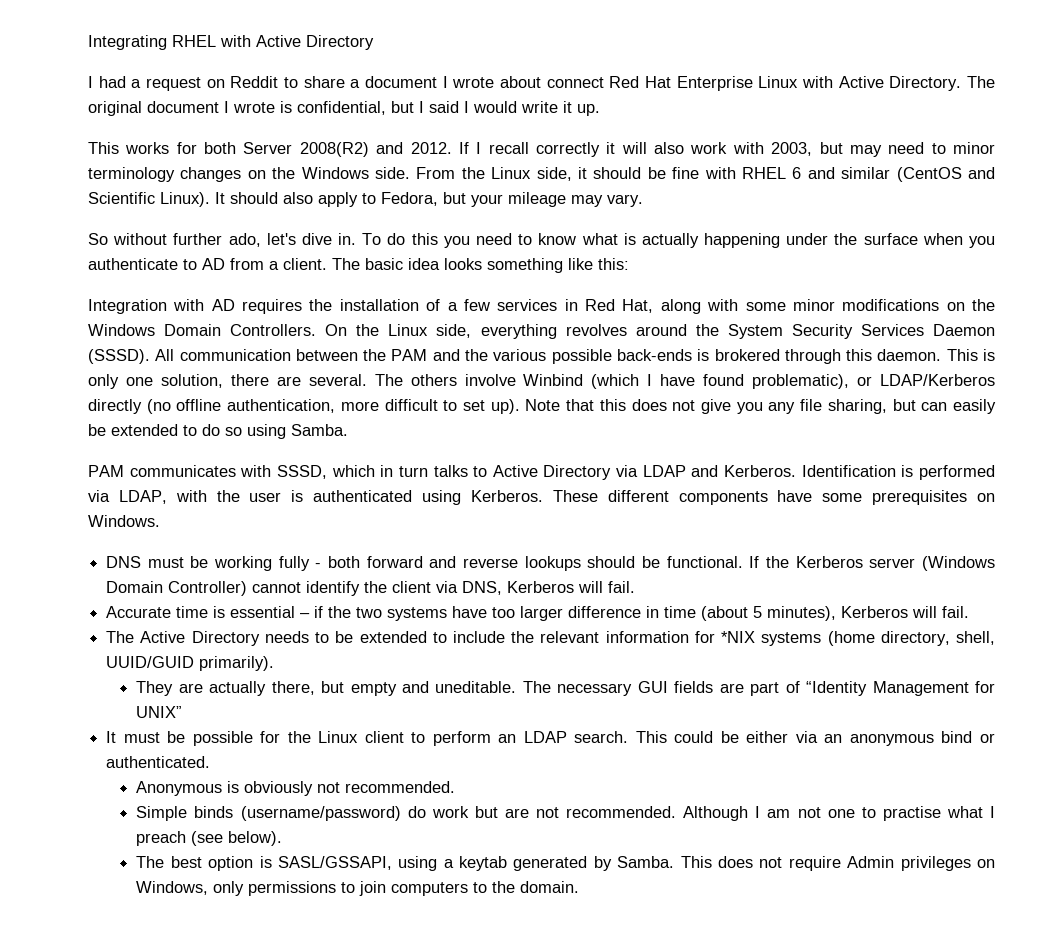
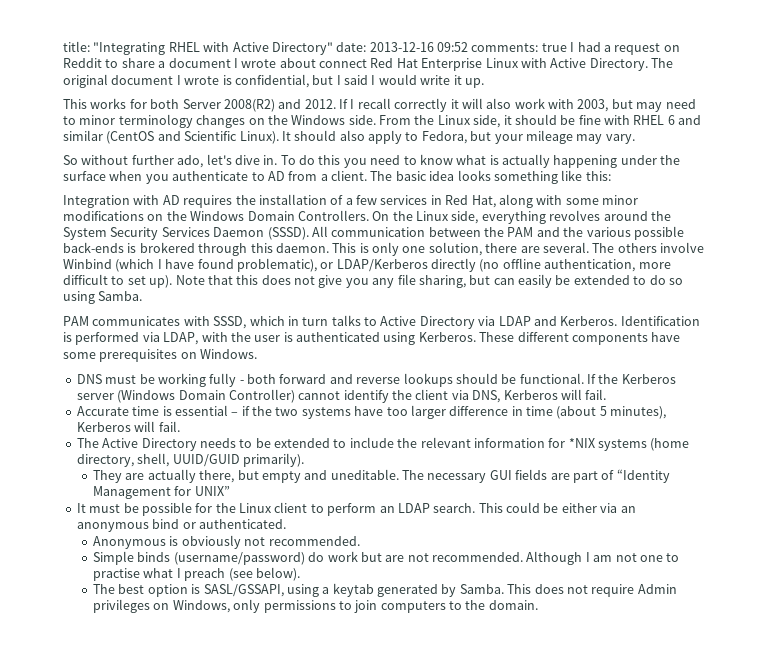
[88,35,167,50] Integrating -> [63,41,166,55] title: "Integrating
[306,35,374,50] Directory // -> [271,42,567,55] Directory" date: 2013-12-16 09:52 comments: true

